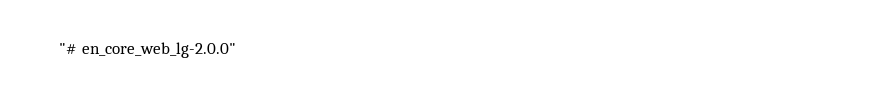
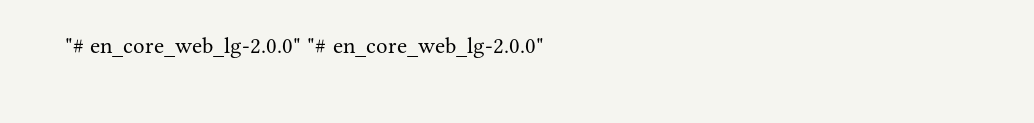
[59,42,236,58] "# en_core_web_lg-2.0.0" -> [65,37,544,58] "# en_core_web_lg-2.0.0" "# en_core_web_lg-2.0.0"

